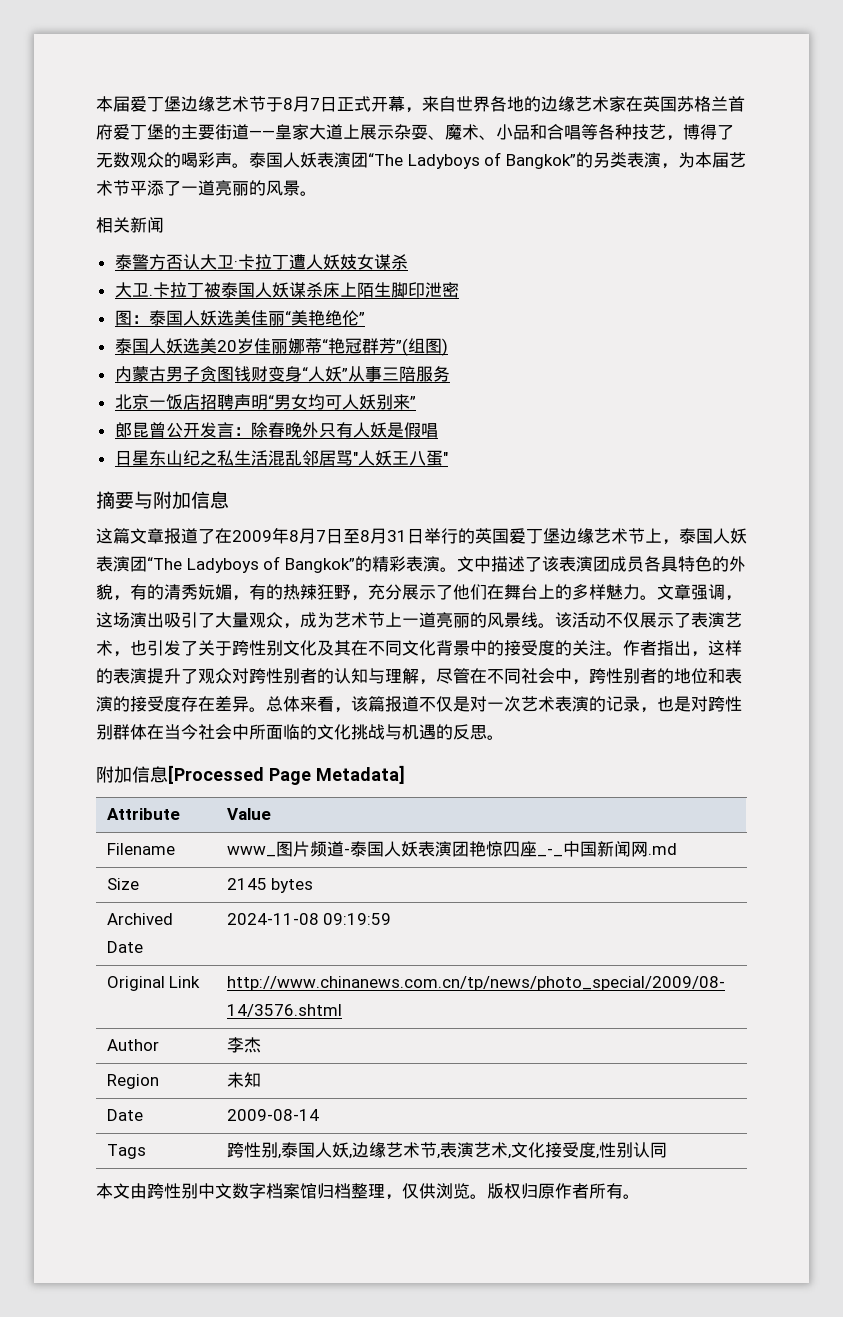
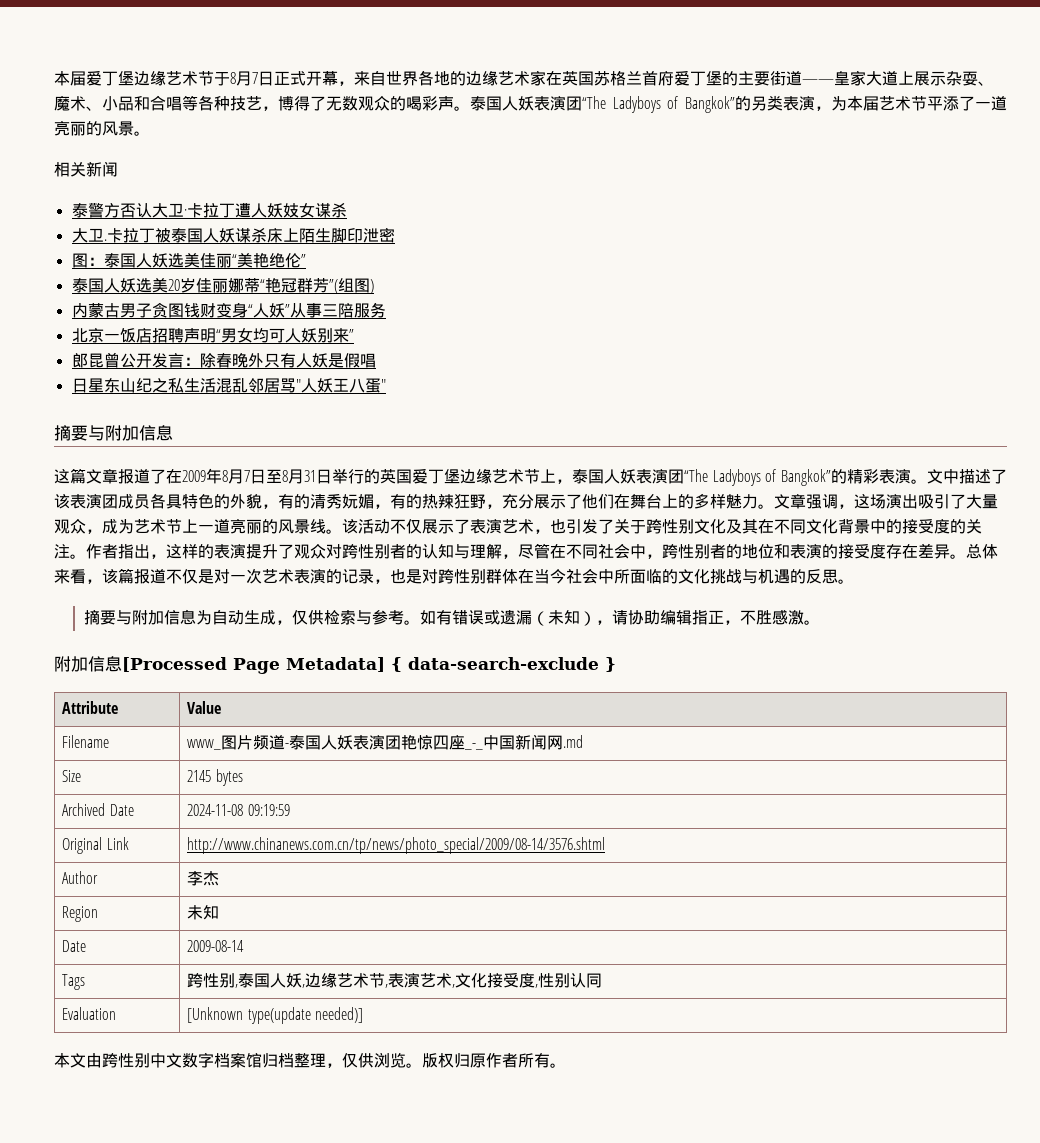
(504, 737) none -> [83,609,820,626] // 摘要与附加信息为自动生成，仅供检索与参考。如有错误或遗漏（未知），请协助编辑指正，不胜感激。
(405, 774) none -> [391,657,616,672] { data-search-exclude }
(667, 1150) none -> [62,1007,117,1020] [187,1007,363,1024] // Evaluation | [Unknown type(update needed)]

